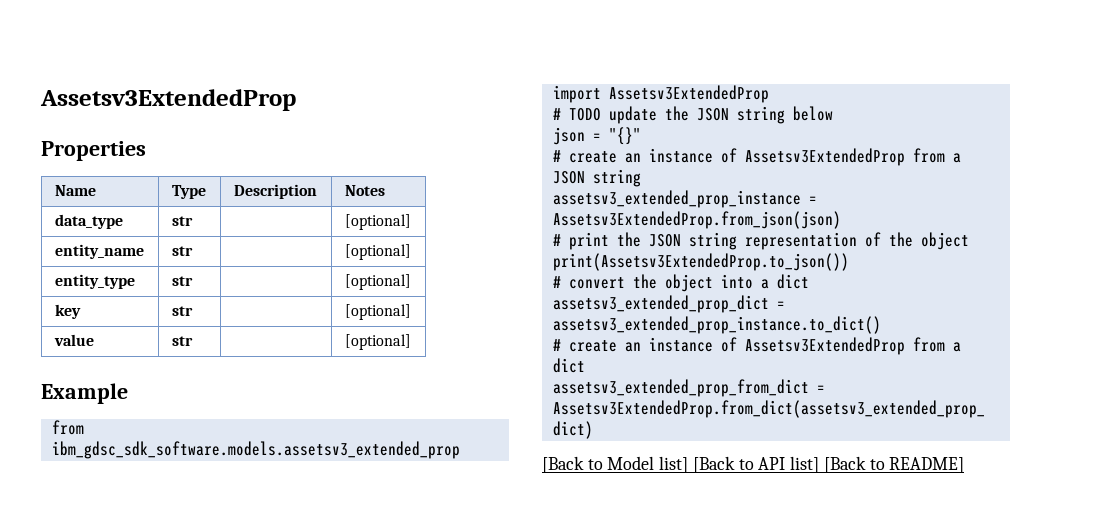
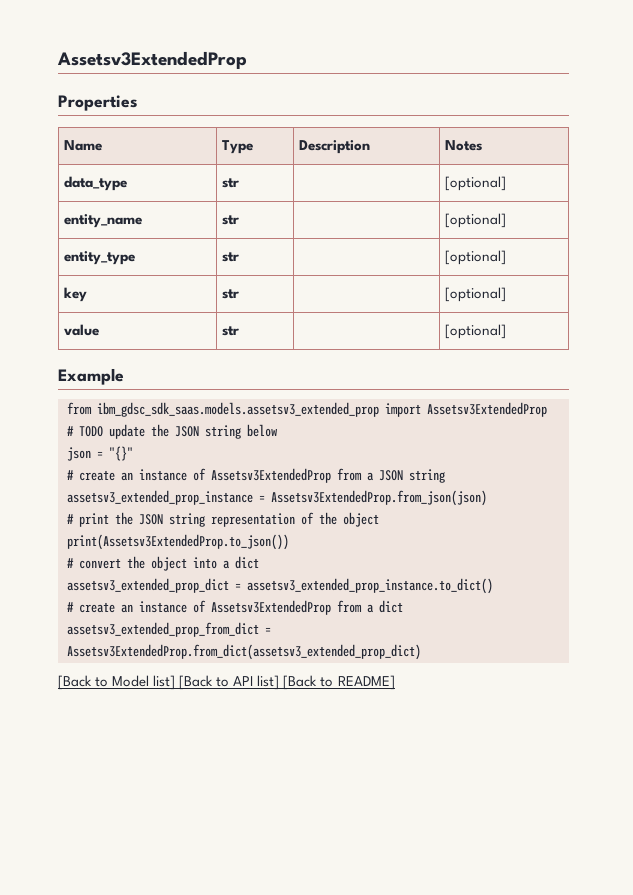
[51,441,460,459] ibm_gdsc_sdk_software.models.assetsv3_extended_prop -> [97,402,379,417] ibm_gdsc_sdk_saas.models.assetsv3_extended_prop

